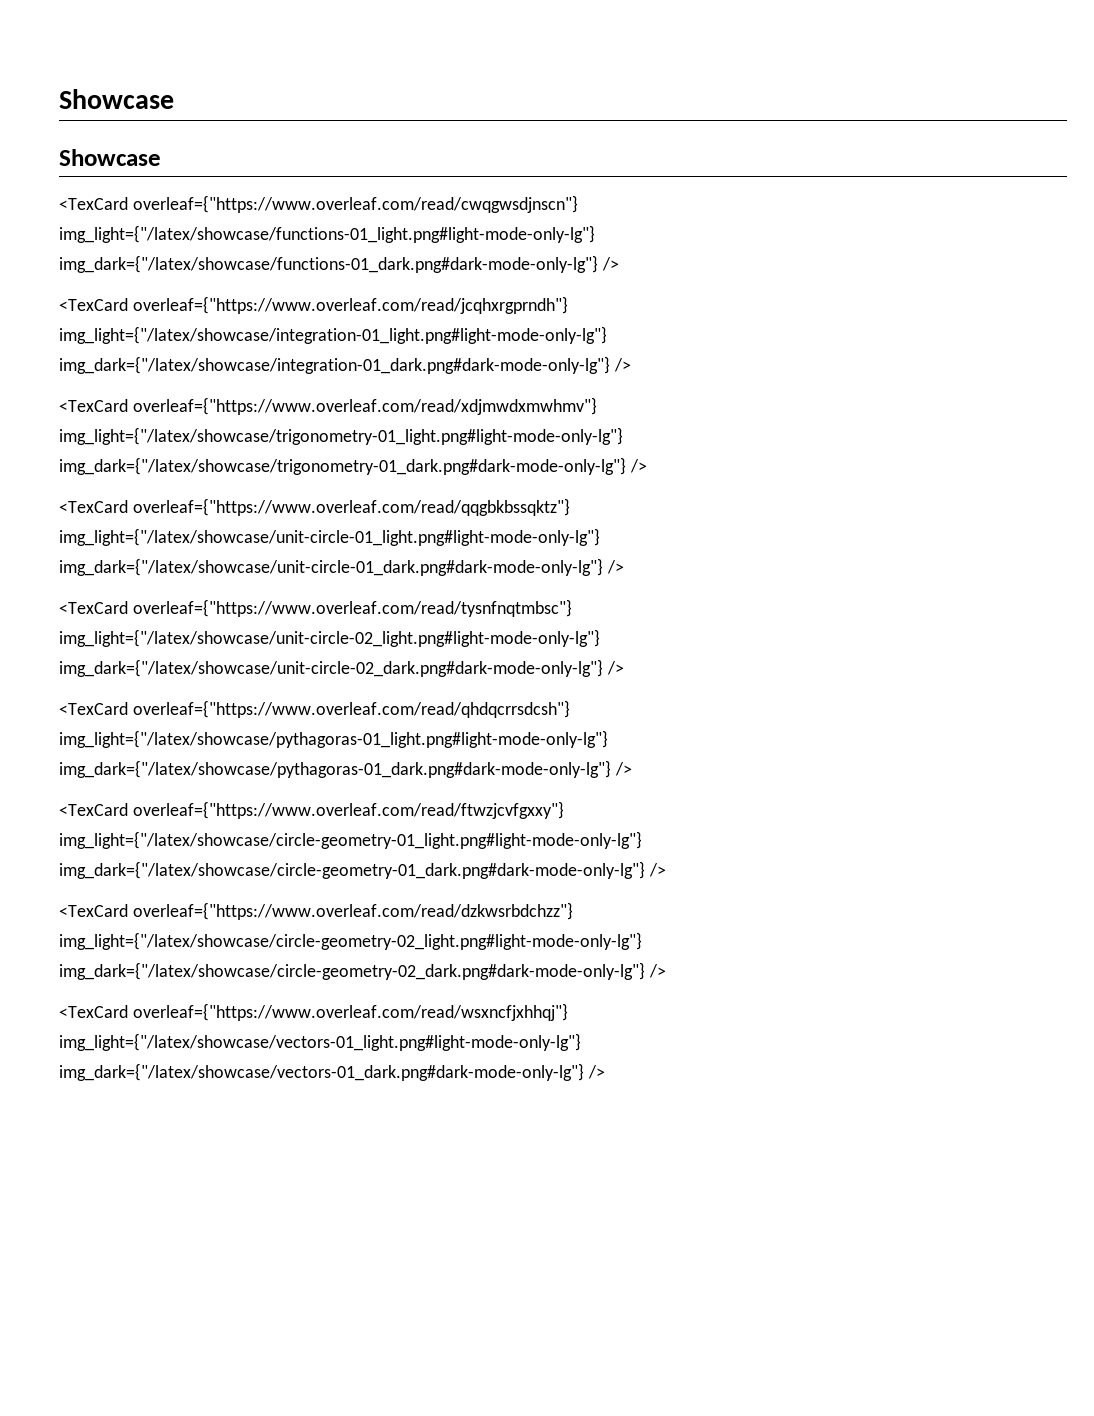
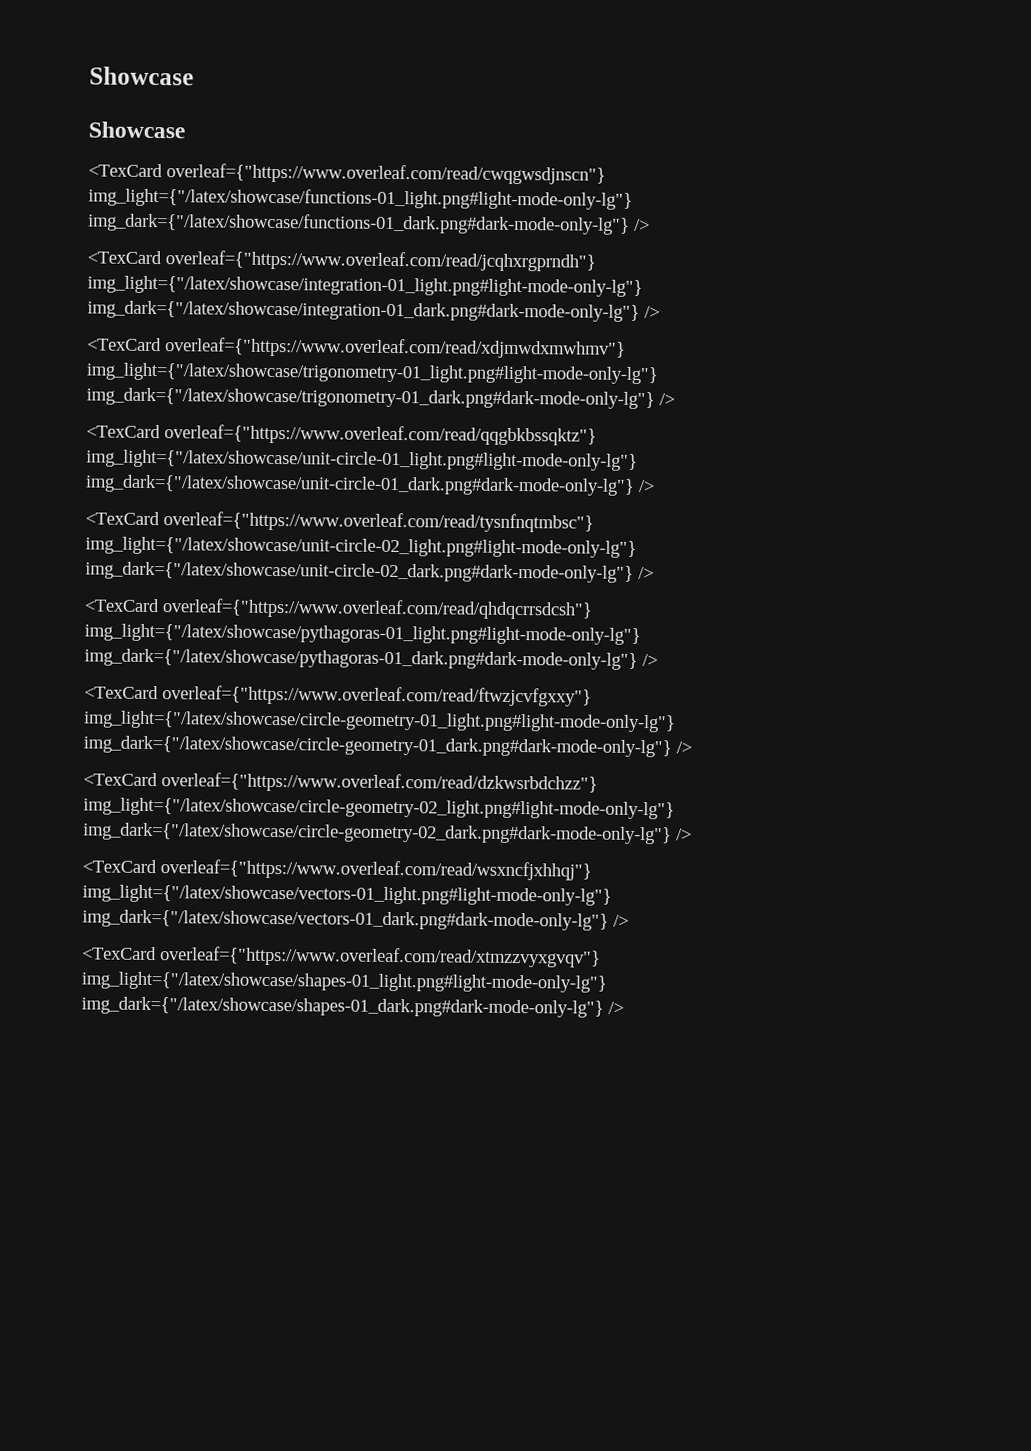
(605, 1072) none -> [82,946,601,968] [81,971,607,993] [81,996,624,1018] // <TexCard overleaf={"https://www.overleaf.com/read/xtmzzvyxgvqv"} img_light={"/latex/showcase/shapes-01_light.png#light-mode-only-lg"} img_dark={"/latex/showcase/shapes-01_dark.png#dark-mode-only-lg"} />

